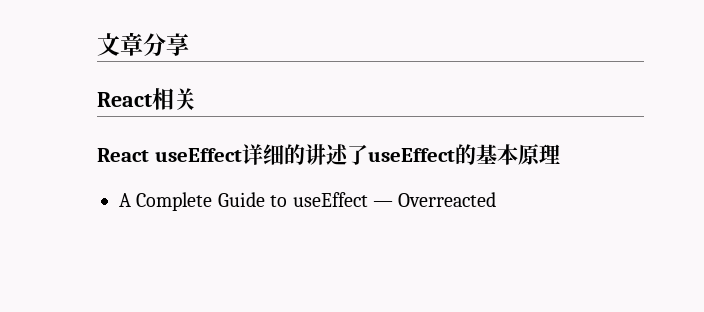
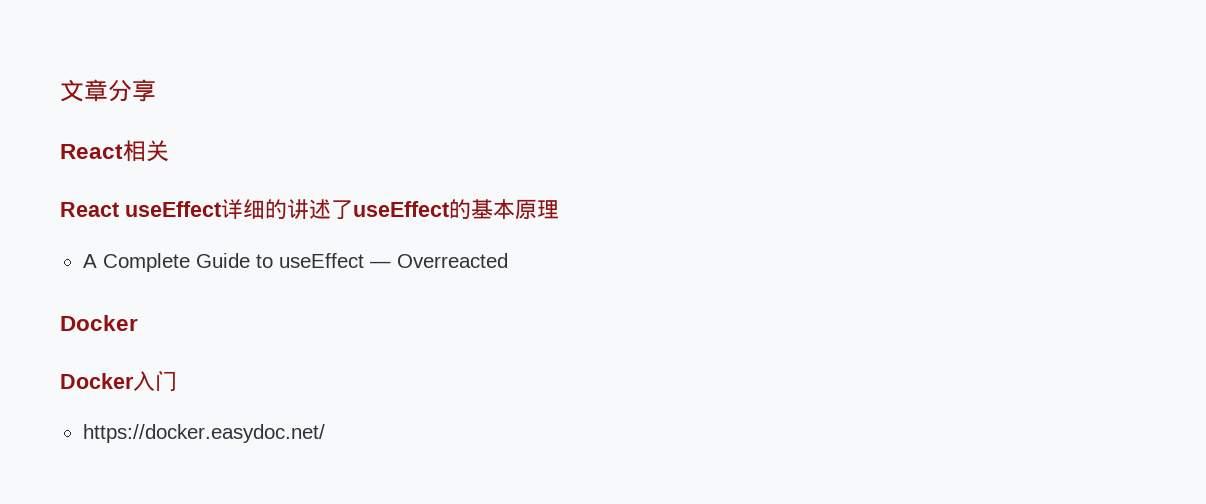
(497, 199) none -> [60,315,138,331] [60,370,177,392] [82,424,325,443] // Docker // Docker入门 // https://docker.easydoc.net/

